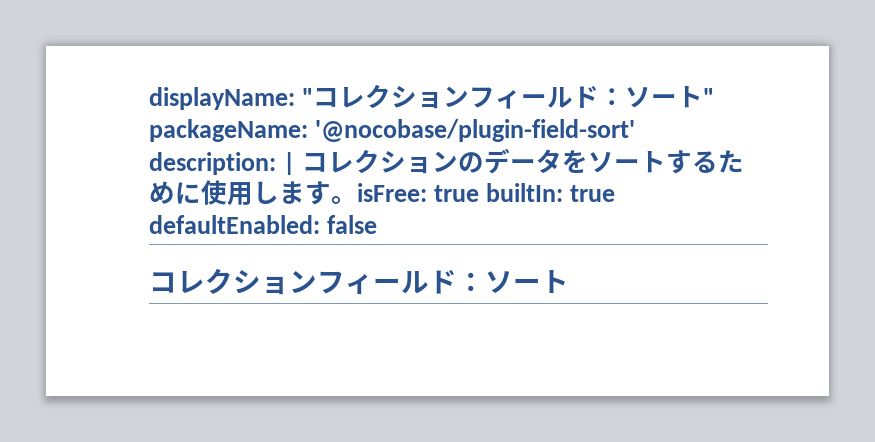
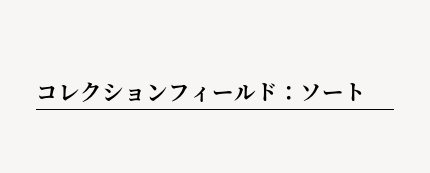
[149,84,714,110] [149,119,635,142] [149,148,744,175] [149,180,615,206] [149,215,377,234] [149,268,569,295] displayName: "コレクションフィールド：ソート" packageName: '@nocobase/plugin-field-sort' description: | コレクションのデータをソートするために使用します。isFree: true builtIn: true defaultEnabled: false // コレクションフィールド：ソート -> [36,82,366,103] コレクションフィールド：ソート

